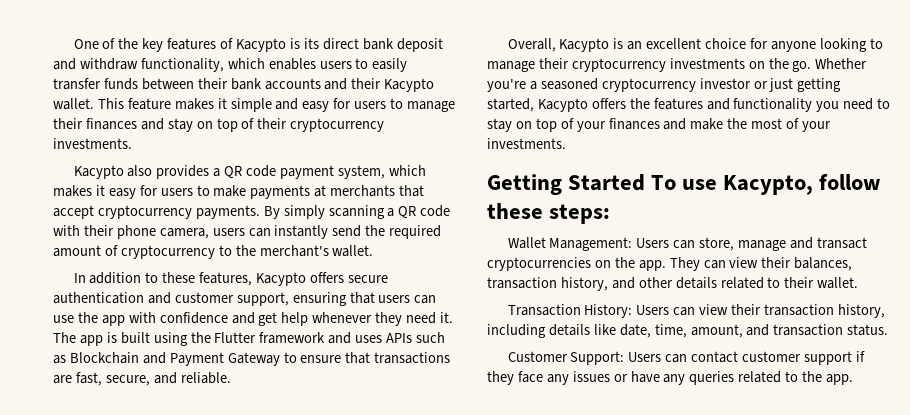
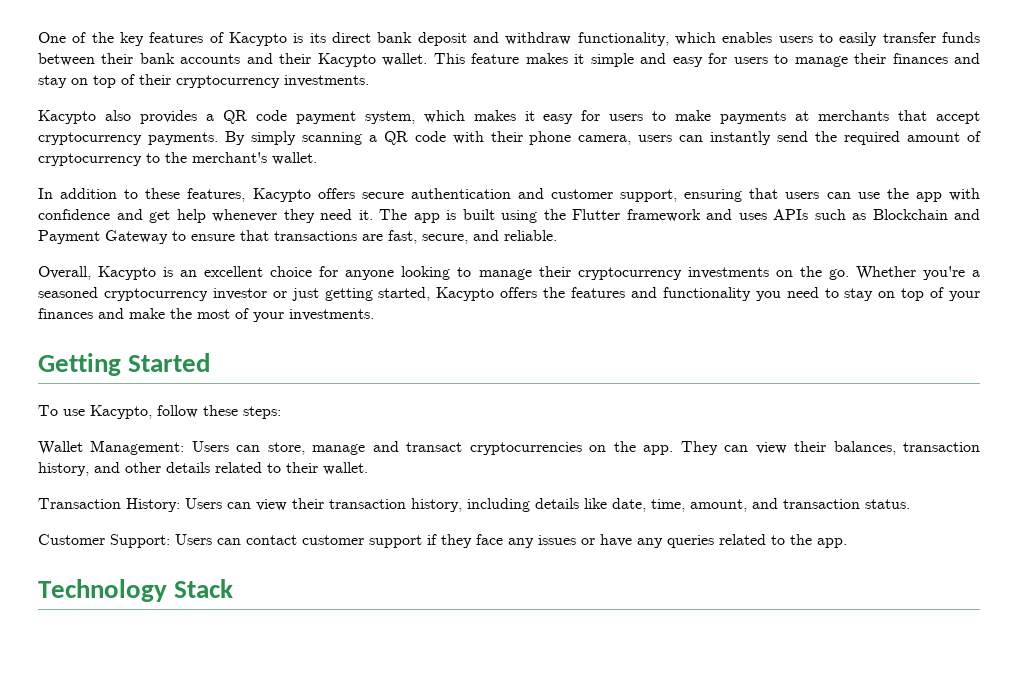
(646, 182) none -> (211, 362) //
(854, 379) none -> [38,579,234,602] // Technology Stack

